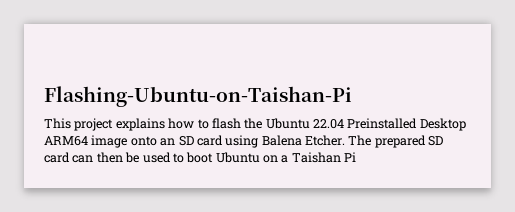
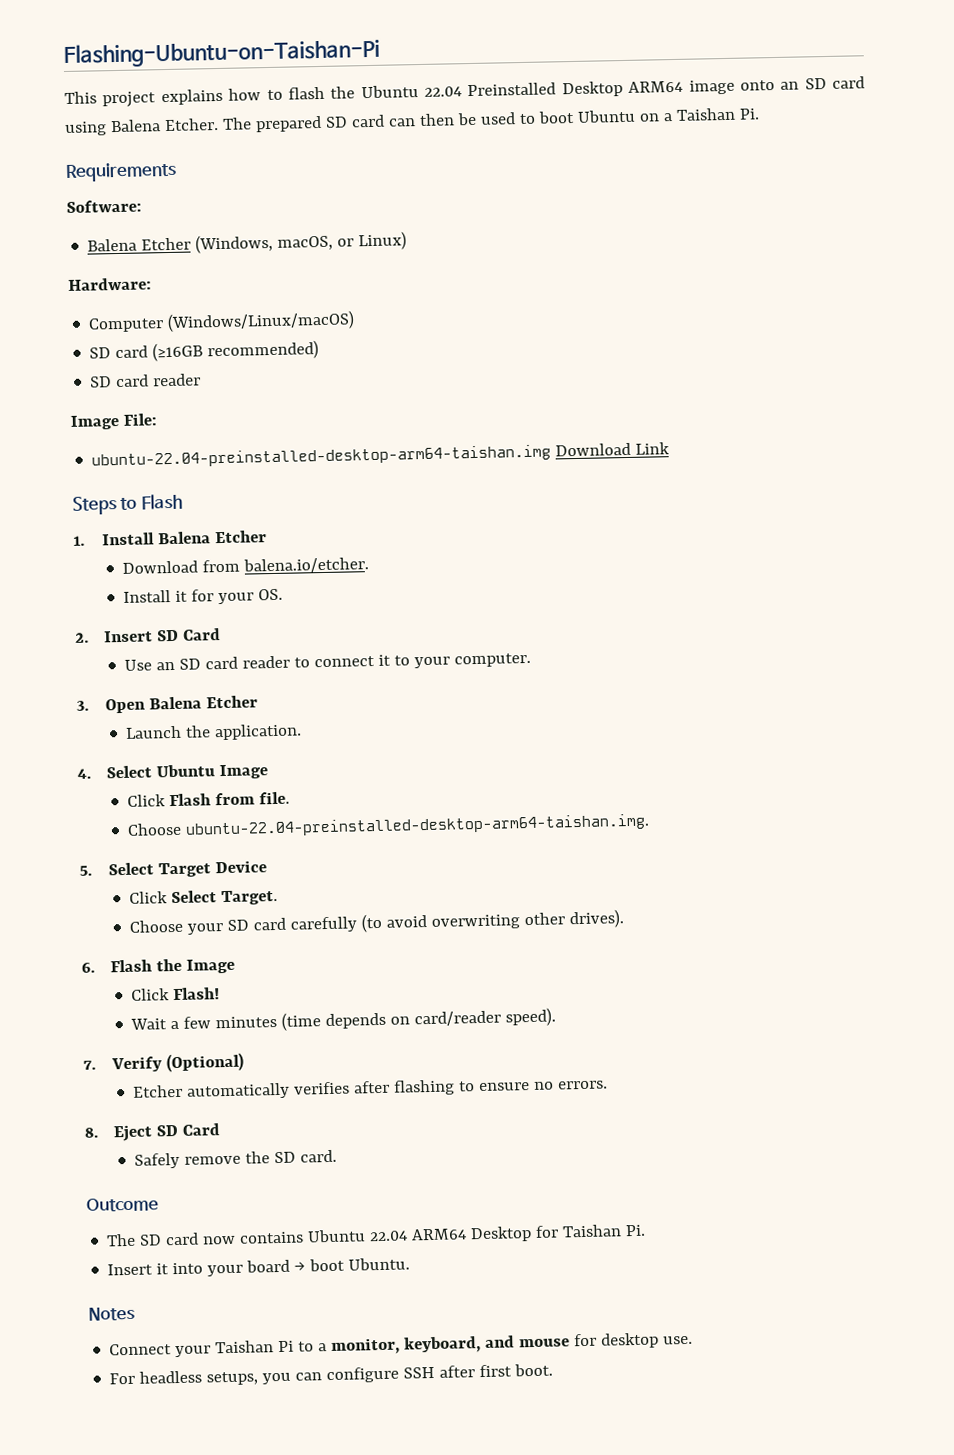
[344,152,357,162] Pi -> [738,108,760,120] [65,161,177,182] [66,199,142,213] [87,231,408,254] [68,277,152,291] [88,310,356,333] [89,340,320,362] [90,373,202,388] [70,413,157,430] [91,442,671,469] [72,493,183,515] [73,530,268,546] [122,557,370,574] [123,588,284,605] [75,628,222,643] [124,652,532,671] [76,695,259,714] [125,723,303,741] [77,764,269,780] [127,791,291,807] [127,813,651,838] [79,860,268,878] [129,889,279,906] [129,909,625,935] [81,958,236,974] [131,987,221,1001] [130,1007,557,1031] [83,1052,245,1073] [133,1079,609,1100] [84,1123,221,1142] [134,1149,338,1169] [86,1197,159,1212] [106,1224,647,1247] [107,1257,411,1277] [88,1306,135,1321] [109,1332,694,1358] [109,1363,554,1386] Pi. // Requirements // Software: // Balena Etcher (Windows, macOS, or Linux) // Hardware: // Computer (Windows/Linux/macOS) // SD card (≥16GB recommended) // SD card reader // Image File: // ubuntu-22.04-preinstalled-desktop-arm64-taishan.img Download Link // Steps to Flash // 1. Install Balena Etcher // Download from balena.io/etcher. // Install it for your OS. // 2. Insert SD Card // Use an SD card reader to connect it to your computer. // 3. Open Balena Etcher // Launch the application. // 4. Select Ubuntu Image // Click Flash from file. // Choose ubuntu-22.04-preinstalled-desktop-arm64-taishan.img. // 5. Select Target Device // Click Select Target. // Choose your SD card carefully (to avoid overwriting other drives). // 6. Flash the Image // Click Flash! // Wait a few minutes (time depends on card/reader speed). // 7. Verify (Optional) // Etcher automatically verifies after flashing to ensure no errors. // 8. Eject SD Card // Safely remove the SD card. // Outcome // The SD card now contains Ubuntu 22.04 ARM64 Desktop for Taishan Pi. // Insert it into your board → boot Ubuntu. // Notes // Connect your Taishan Pi to a monitor, keyboard, and mouse for desktop use. // For headless setups, you can configure SSH after first boot.

